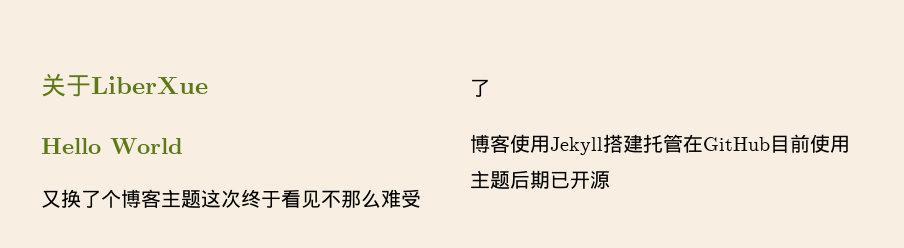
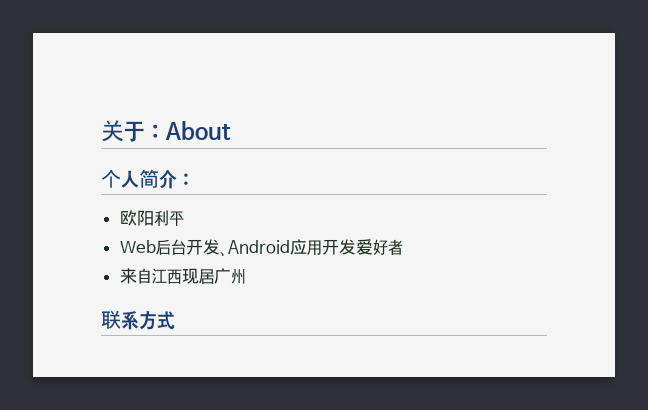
[91,76,208,94] [41,138,183,154] [41,189,421,208] [470,79,490,97] [470,134,850,155] [470,170,610,189] LiberXue // Hello World // 又换了个博客主题这次终于看见不那么难受了 // 博客使用Jekyll搭建托管在GitHub目前使用主题后期已开源 -> [145,121,231,140] [101,169,195,189] [119,210,184,226] [119,239,403,257] [119,268,246,285] [101,310,175,330] ：About // 个人简介： // 欧阳利平 // Web后台开发、Android应用开发爱好者 // 来自江西现居广州 // 联系方式

